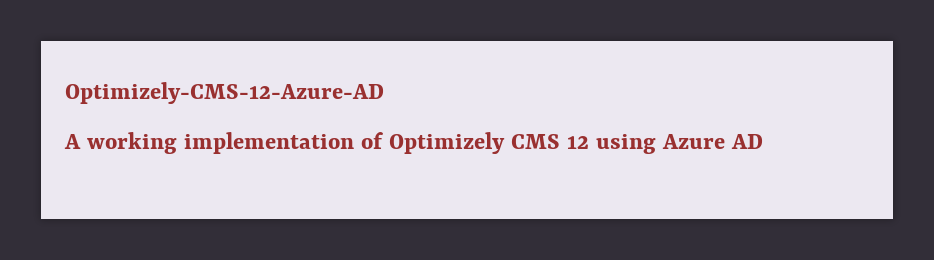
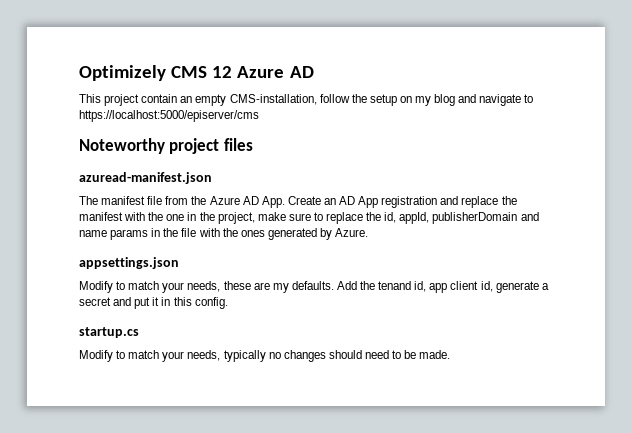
[65,82,384,104] [64,132,384,154] Optimizely-CMS-12-Azure-AD // A working implementation of -> (79, 73) none
[596,134,764,154] using Azure AD -> [237,66,314,78] [79,94,534,106] [79,110,259,122] [79,138,253,154] [79,172,212,184] [79,196,517,208] [79,212,539,224] [79,228,369,240] [79,257,179,269] [79,281,549,293] [79,297,228,309] [79,327,139,338] [79,350,451,362] Azure AD // This project contain an empty CMS-installation, follow the setup on my blog and navigate to https://localhost:5000/episerver/cms // Noteworthy project files // azuread-manifest.json // The manifest file from the Azure AD App. Create an AD App registration and replace the manifest with the one in the project, make sure to replace the id, appId, publisherDomain and name params in the file with the ones generated by Azure. // appsettings.json // Modify to match your needs, these are my defaults. Add the tenand id, app client id, generate a secret and put it in this config. // startup.cs // Modify to match your needs, typically no changes should need to be made.

